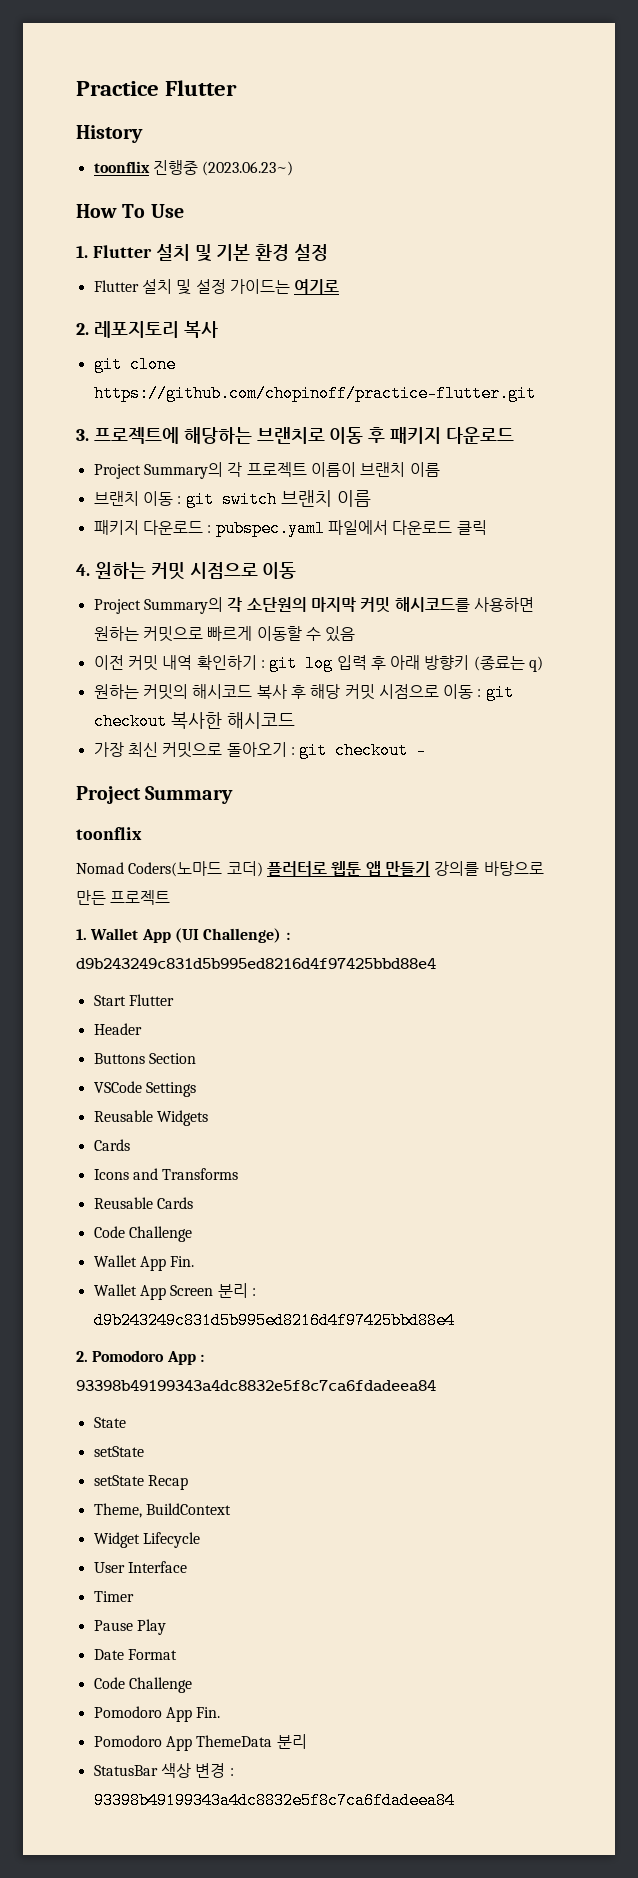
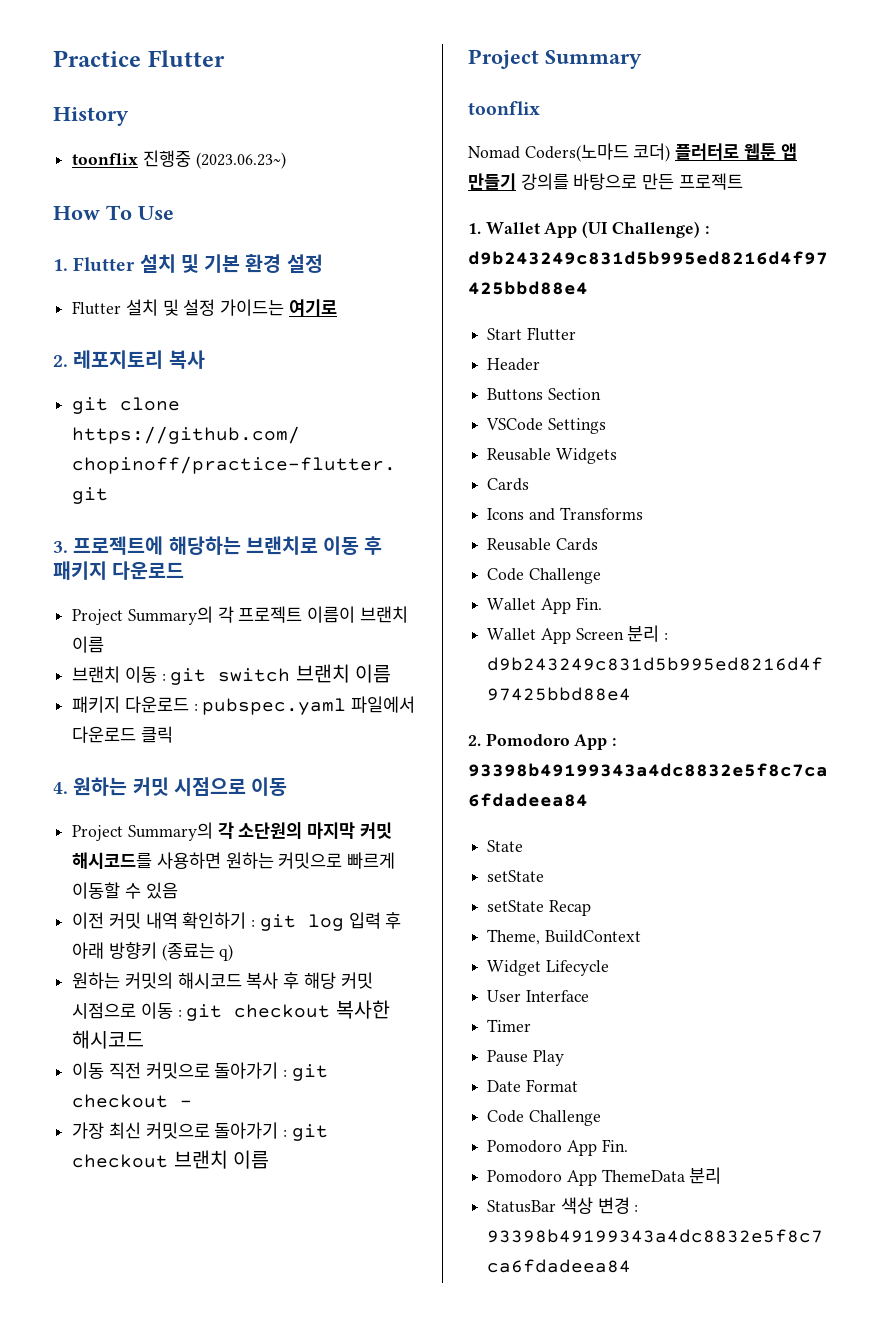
[93,742,287,758] 가장 최신 커밋으로 돌아오기 -> [72,1062,279,1079] 이동 직전 커밋으로 돌아가기
(427, 750) none -> [72,1122,328,1141] [72,1150,269,1169] // 가장 최신 커밋으로 돌아가기 : git checkout 브랜치 이름

